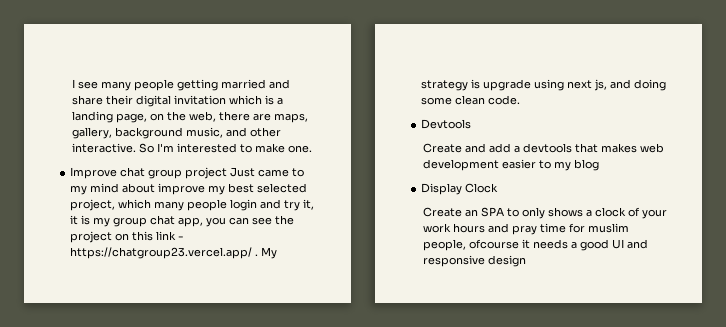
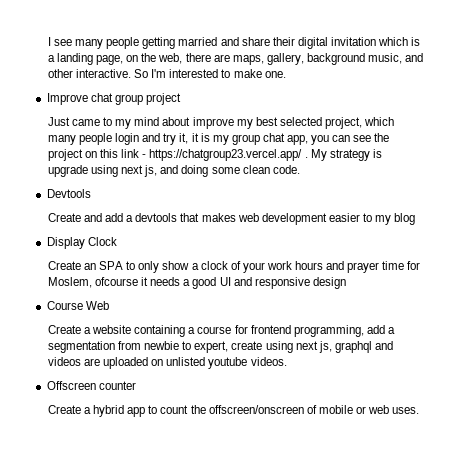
(228, 173) none -> (181, 99) //
[548,207,584,217] shows -> [162,261,190,270] show
[512,225,538,235] pray -> [347,262,380,273] prayer
[588,223,630,233] [423,239,467,251] muslim people, -> [47,277,92,288] Moslem,
(527, 261) none -> [46,301,109,310] [47,325,395,337] [47,341,393,353] [47,357,287,369] [46,381,136,390] [47,405,420,417] // Course Web // Create a website containing a course for frontend programming, add a segmentation from newbie to expert, create using next js, graphql and videos are uploaded on unlisted youtube videos. // Offscreen counter // Create a hybrid app to count the offscreen/onscreen of mobile or web uses.

